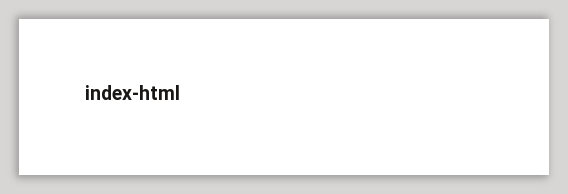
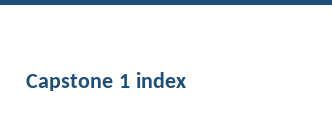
[85,85,180,100] index-html -> [26,72,186,91] Capstone 1 index

